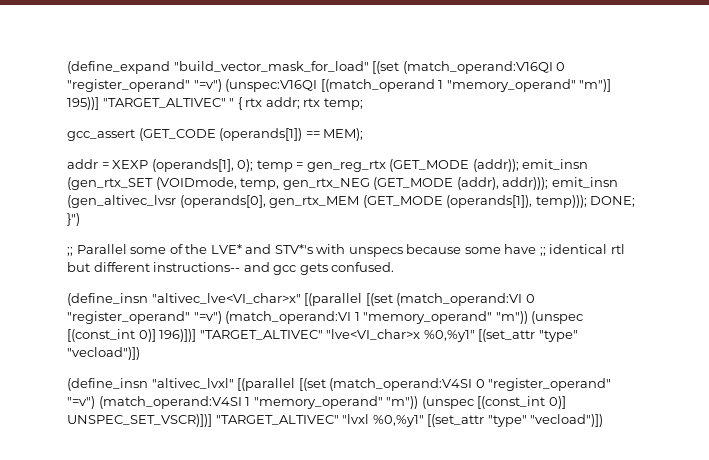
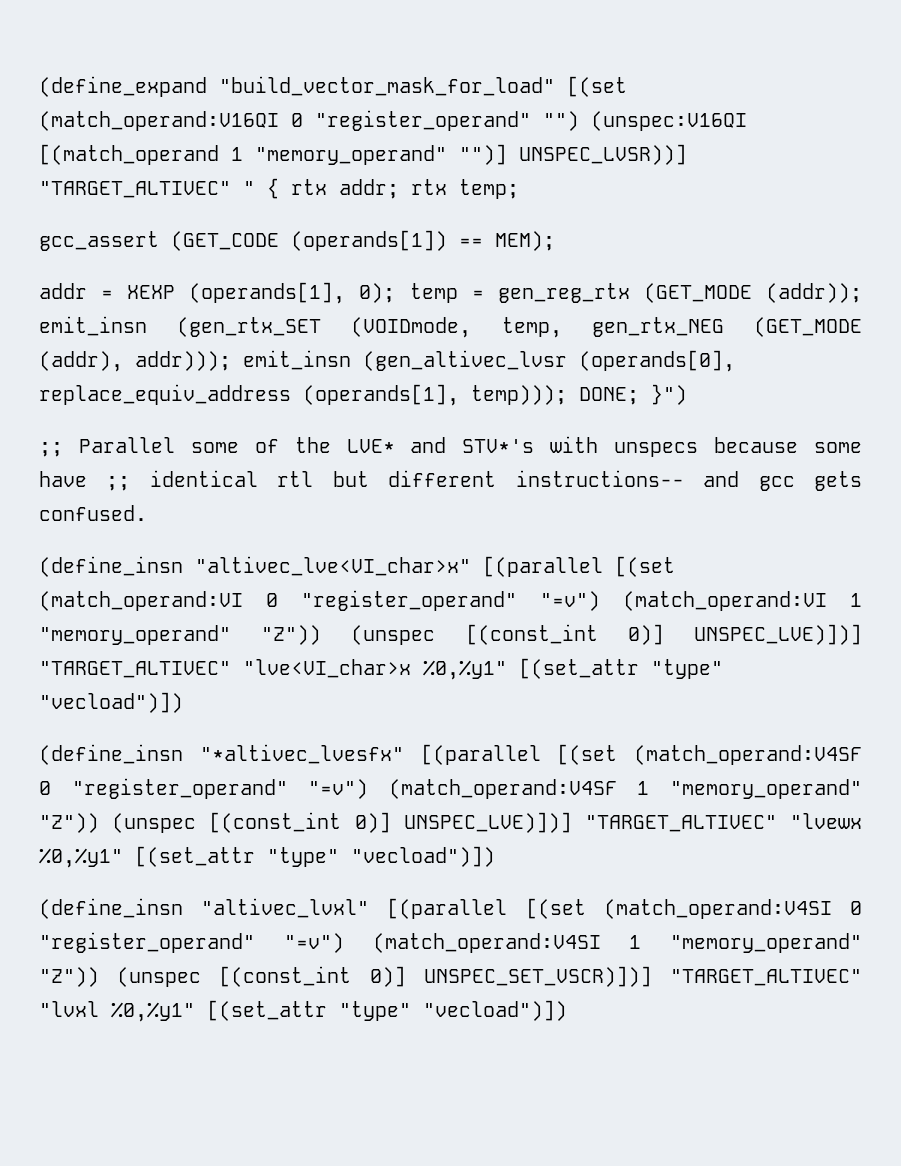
[193,79,222,92] "=v") -> [543,111,579,131] "")
[579,79,612,92] [67,97,99,110] "m")] 195))] -> [459,144,687,165] "")] UNSPEC_LVSR))]
[269,195,533,208] gen_rtx_MEM (GET_MODE (operands[1]), -> [39,384,459,406] replace_equiv_address (operands[1],
[495,311,584,324] [67,329,197,342] "m")) (unspec [(const_int 0)] 196)])] -> [261,624,862,645] "Z")) (unspec [(const_int 0)] UNSPEC_LVE)])]
(140, 353) none -> [39,744,862,765] [39,778,862,799] [39,812,862,833] [39,846,495,868] // (define_insn "*altivec_lvesfx" [(parallel [(set (match_operand:V4SF 0 "register_operand" "=v") (match_operand:V4SF 1 "memory_operand" "Z")) (unspec [(const_int 0)] UNSPEC_LVE)])] "TARGET_ALTIVEC" "lvewx %0,%y1" [(set_attr "type" "vecload")])
[386,396,419,409] "m")) -> [39,967,99,987] "Z"))

